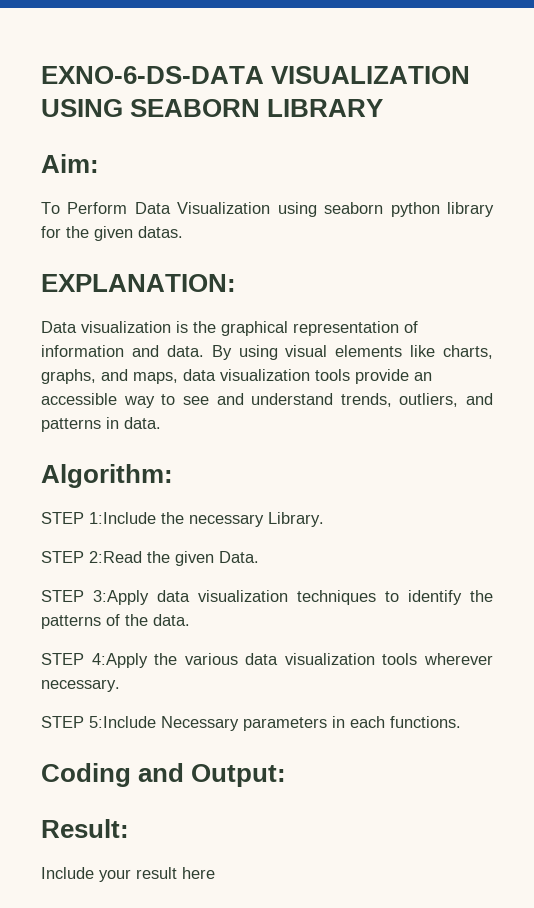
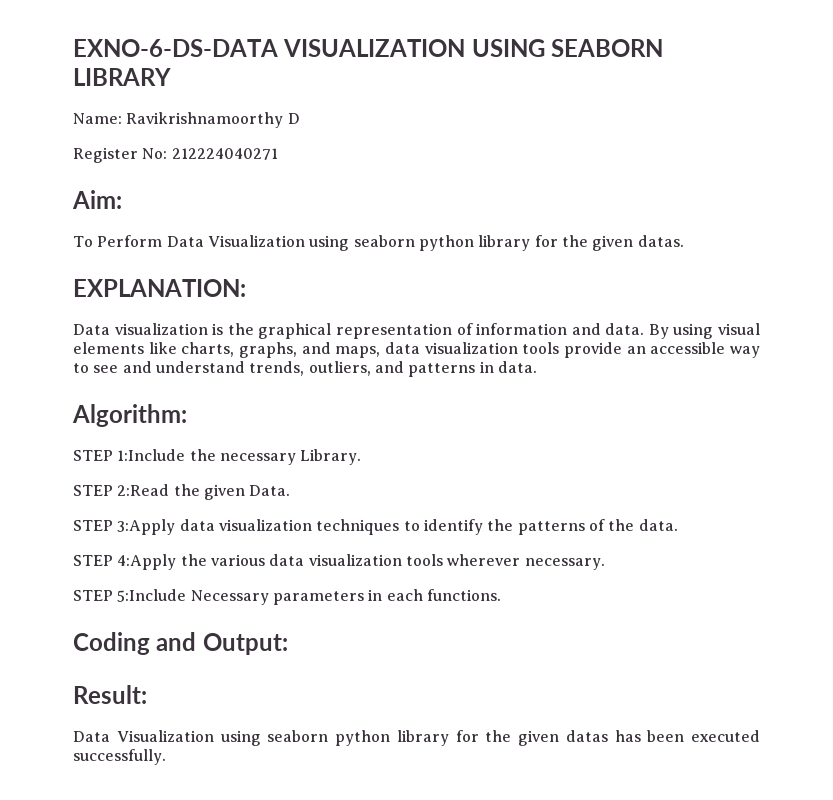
(384, 108) none -> [73,112,300,128] [73,147,278,163] // Name: Ravikrishnamoorthy D // Register No: 212224040271
[41,867,215,882] Include your result here -> [73,730,760,746] [73,749,166,765] Data Visualization using seaborn python library for the given datas has been executed successfully.

